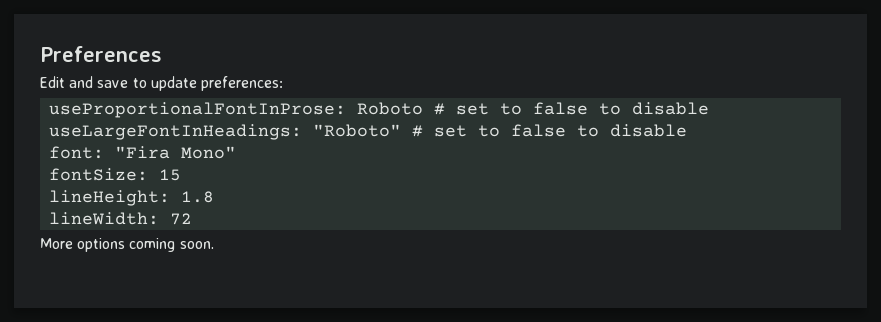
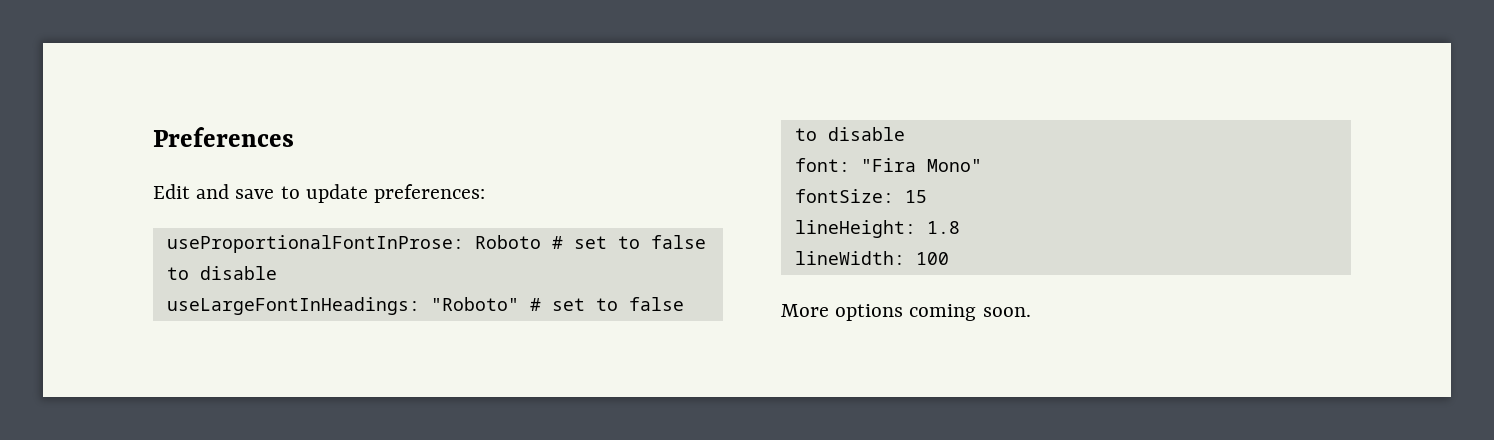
[170,213,193,225] 72 -> [915,252,949,265] 100

